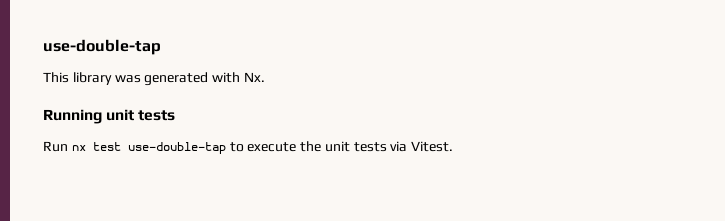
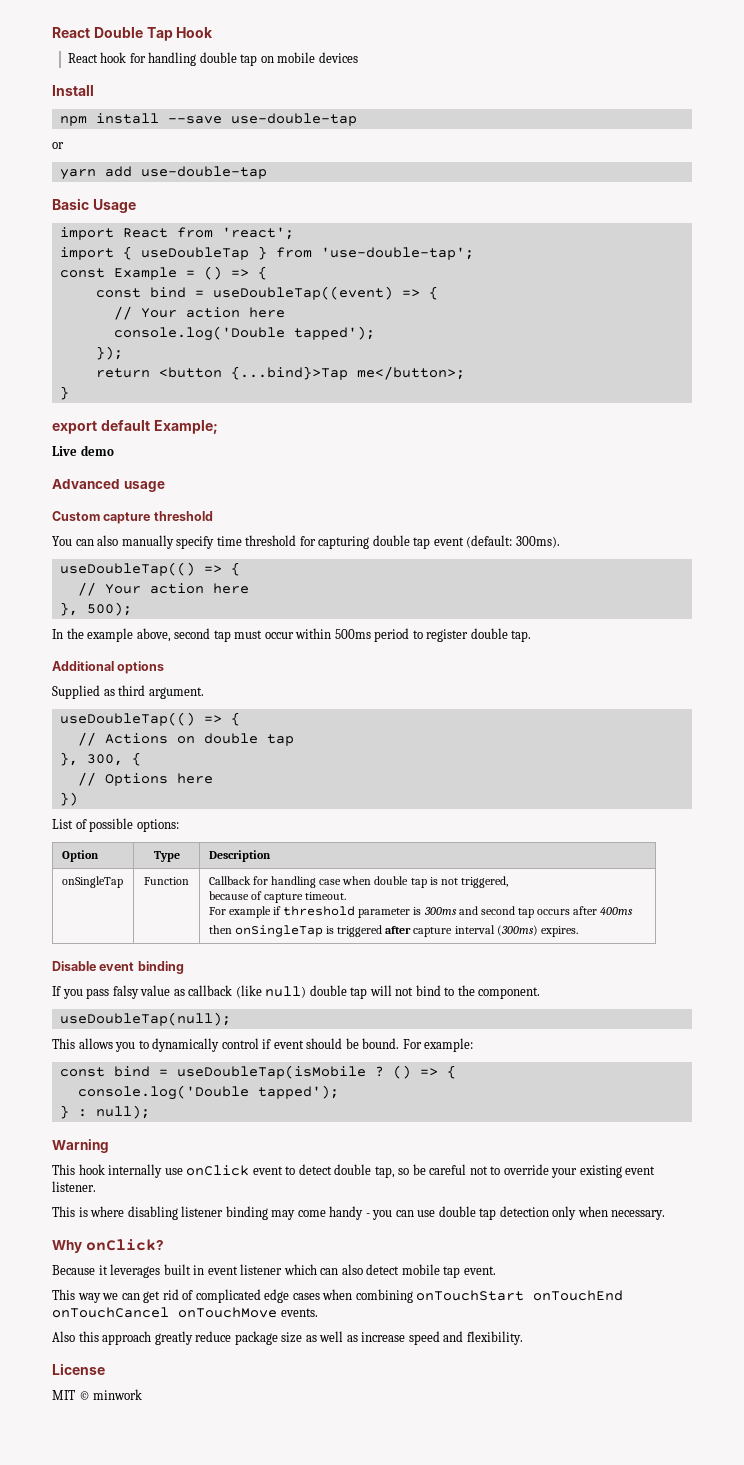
[43,39,161,55] [43,72,265,86] [43,109,176,124] [43,141,454,154] use-double-tap // This library was generated with Nx. // Running unit tests // Run nx test use-double-tap to execute the unit tests via Vitest. -> [52,27,214,41] [67,52,358,66] [52,85,94,96] [59,113,357,126] [52,142,64,149] [59,166,267,180] [52,198,136,213] [59,227,294,240] [59,246,474,260] [59,266,267,280] [95,286,438,300] [113,306,285,320] [113,326,375,341] [95,346,123,360] [95,366,465,380] [59,386,69,400] [52,420,218,434] [52,445,114,456] [52,479,165,492] [52,511,213,524] [52,535,560,549] [59,562,240,576] [77,582,249,596] [59,602,132,616] [52,628,532,642] [52,661,165,674] [52,685,204,699] [59,712,240,726] [77,732,294,746] [59,752,141,766] [77,772,213,786] [59,792,78,806] [52,818,179,832] [61,850,99,862] [153,851,180,862] [208,850,271,862] [61,876,123,888] [144,877,189,885] [208,876,508,888] [208,891,347,903] [208,906,634,918] [208,925,578,937] [52,961,184,974] [52,985,541,999] [59,1012,231,1026] [52,1038,474,1052] [59,1065,456,1079] [77,1085,339,1100] [59,1105,150,1119] [52,1139,109,1153] [52,1164,656,1178] [52,1181,96,1192] [52,1206,666,1220] [52,1239,164,1253] [52,1264,496,1278] [52,1289,624,1303] [52,1307,318,1318] [52,1331,523,1345] [52,1363,105,1375] [52,1389,143,1400] React Double Tap Hook // React hook for handling double tap on mobile devices // Install // npm install --save use-double-tap // or // yarn add use-double-tap // Basic Usage // import React from 'react'; // import { useDoubleTap } from 'use-double-tap'; // const Example = () => { // const bind = useDoubleTap((event) => { // // Your action here // console.log('Double tapped'); // }); // return <button {...bind}>Tap me</button>; // } // export default Example; // Live demo // Advanced usage // Custom capture threshold // You can also manually specify time threshold for capturing double tap event (default: 300ms). // useDoubleTap(() => { // // Your action here // }, 500); // In the example above, second tap must occur within 500ms period to register double tap. // Additional options // Supplied as third argument. // useDoubleTap(() => { // // Actions on double tap // }, 300, { // // Options here // }) // List of possible options: // Option | Type | Description // onSingleTap | Function | Callback for handling case when double tap is not triggered, // because of capture timeout. // For example if threshold parameter is 300ms and second tap occurs after 400ms // then onSingleTap is triggered after capture interval (300ms) expires. // Disable event binding // If you pass falsy value as callback (like null) double tap will not bind to the component. // useDoubleTap(null); // This allows you to dynamically control if event should be bound. For example: // const bind = useDoubleTap(isMobile ? () => { // console.log('Double tapped'); // } : null); // Warning // This hook internally use onClick event to detect double tap, so be careful not to override your existing event listener. // This is where disabling listener binding may come handy - you can use double tap detection only when necessary. // Why onClick? // Because it leverages built in event listener which can also detect mobile tap event. // This way we can get rid of complicated edge cases when combining onTouchStart onTouchEnd onTouchCancel onTouchMove events. // Also this approach greatly reduce package size as well as increase speed and flexibility. // License // MIT © minwork

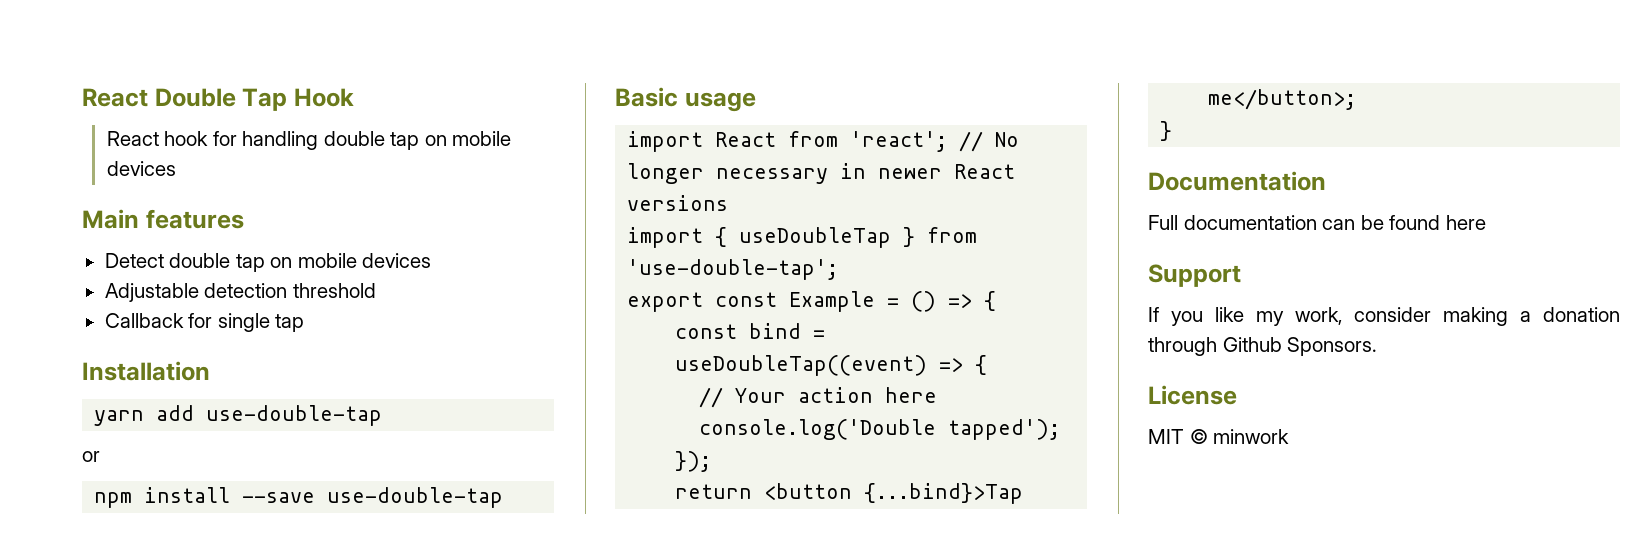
[52,85,94,96] Install -> [82,209,244,229] [104,253,432,272] [104,283,376,302] [104,313,305,332] [82,361,210,381] [94,405,383,426] [82,451,100,462] Main features // Detect double tap on mobile devices // Adjustable detection threshold // Callback for single tap // Installation // yarn add use-double-tap // or
[52,142,64,149] [59,166,267,180] // or // yarn add use-double-tap -> (504, 497) none
[92,199,136,213] Usage -> [684,92,756,112] usage
(294, 233) none -> [959,131,1020,152] [627,163,1016,184] [627,195,729,211] // No longer necessary in newer React versions
(474, 253) none -> [627,292,704,312] export
[52,420,218,434] [52,445,114,456] [52,479,165,492] [52,511,213,524] [52,535,560,549] [59,562,240,576] [77,582,249,596] [59,602,132,616] [52,628,532,642] [52,661,165,674] [52,685,204,699] [59,712,240,726] [77,732,294,746] [59,752,141,766] [77,772,213,786] [59,792,78,806] [52,818,179,832] [61,850,99,862] [153,851,180,862] [208,850,271,862] [61,876,123,888] [144,877,189,885] [208,876,508,888] [208,891,347,903] [208,906,634,918] [208,925,578,937] [52,961,184,974] [52,985,541,999] [59,1012,231,1026] [52,1038,474,1052] [59,1065,456,1079] [77,1085,339,1100] [59,1105,150,1119] [52,1139,109,1153] [52,1164,656,1178] [52,1181,96,1192] [52,1206,666,1220] [52,1239,164,1253] [52,1264,496,1278] [52,1289,624,1303] [52,1307,318,1318] [52,1331,523,1345] export default Example; // Live demo // Advanced usage // Custom capture threshold // You can also manually specify time threshold for capturing double tap event (default: 300ms). // useDoubleTap(() => { // // Your action here // }, 500); // In the example above, second tap must occur within 500ms period to register double tap. // Additional options // Supplied as third argument. // useDoubleTap(() => { // // Actions on double tap // }, 300, { // // Options here // }) // List of possible options: // Option | Type | Description // onSingleTap | Function | Callback for handling case when double tap is not triggered, // because of capture timeout. // For example if threshold parameter is 300ms and second tap occurs after 400ms // then onSingleTap is triggered after capture interval (300ms) expires. // Disable event binding // If you pass falsy value as callback (like null) double tap will not bind to the component. // useDoubleTap(null); // This allows you to dynamically control if event should be bound. For example: // const bind = useDoubleTap(isMobile ? () => { // console.log('Double tapped'); // } : null); // Warning // This hook internally use onClick event to detect double tap, so be careful not to override your existing event listener. // This is where disabling listener binding may come handy - you can use double tap detection only when necessary. // Why onClick? // Because it leverages built in event listener which can also detect mobile tap event. // This way we can get rid of complicated edge cases when combining onTouchStart onTouchEnd onTouchCancel onTouchMove events. // Also this approach greatly reduce package size as well as increase speed and flexibility. -> [1148,171,1326,191] [1148,215,1486,230] [1148,264,1241,287] [1148,307,1620,326] [1148,337,1378,356] Documentation // Full documentation can be found here // Support // If you like my work, consider making a donation through Github Sponsors.

